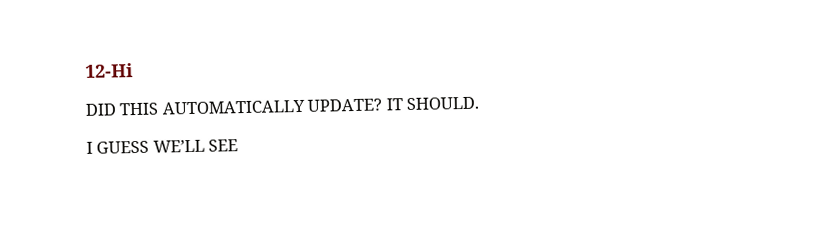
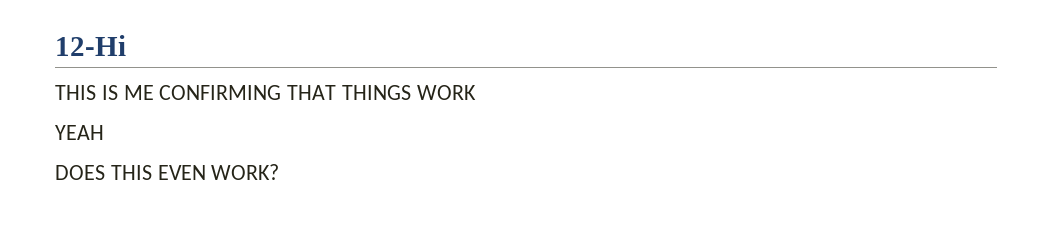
[85,96,480,116] [86,139,239,154] DID THIS AUTOMATICALLY UPDATE? IT SHOULD. // I GUESS WE’LL SEE -> [55,85,476,100] [55,125,104,140] [55,164,280,180] THIS IS ME CONFIRMING THAT THINGS WORK // YEAH // DOES THIS EVEN WORK?

